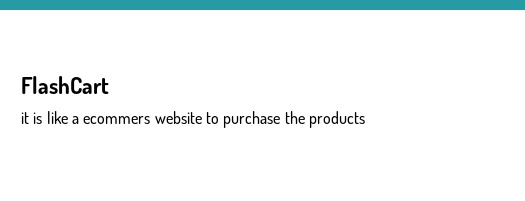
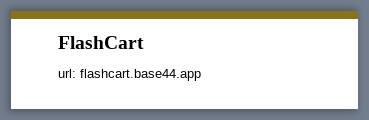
[21,111,365,128] it is like a ecommers website to purchase the products -> [58,69,201,81] url: flashcart.base44.app

